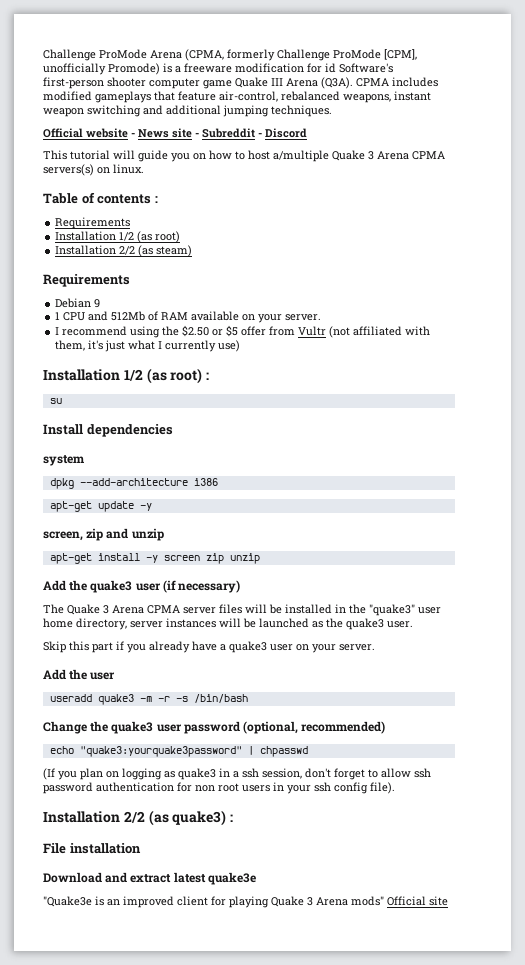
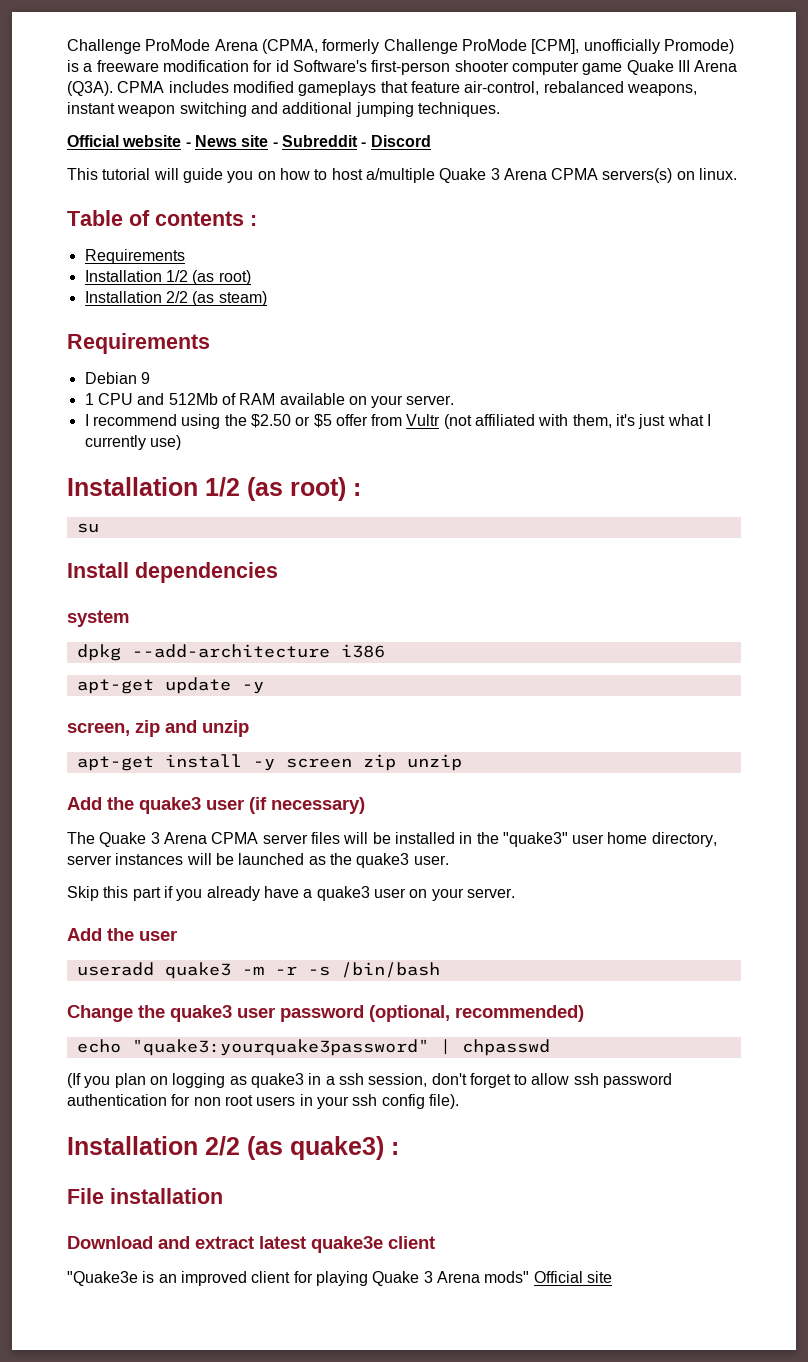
(256, 878) none -> [388,1236,435,1249] client

